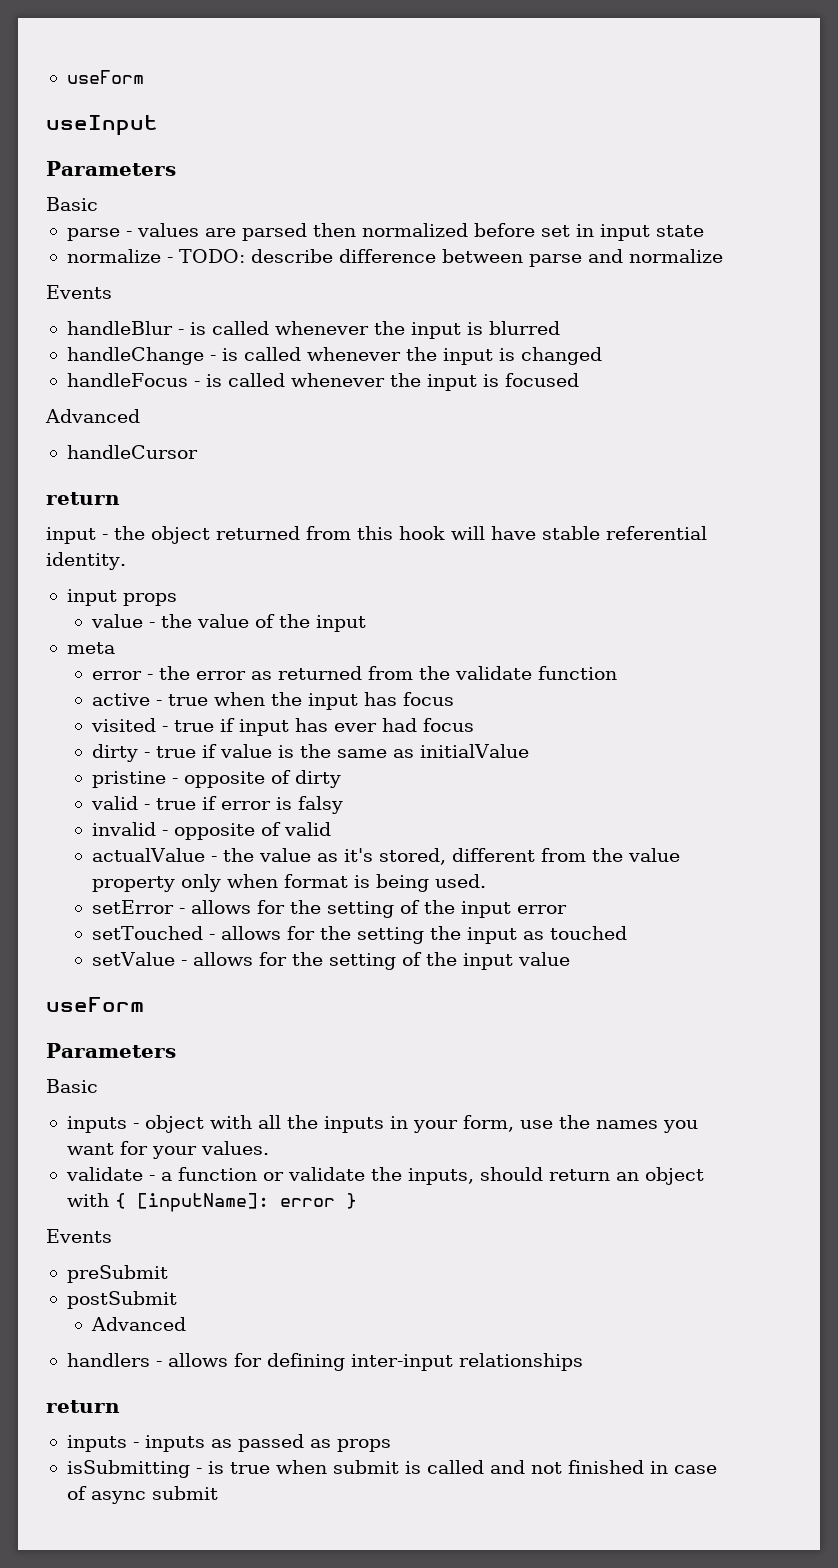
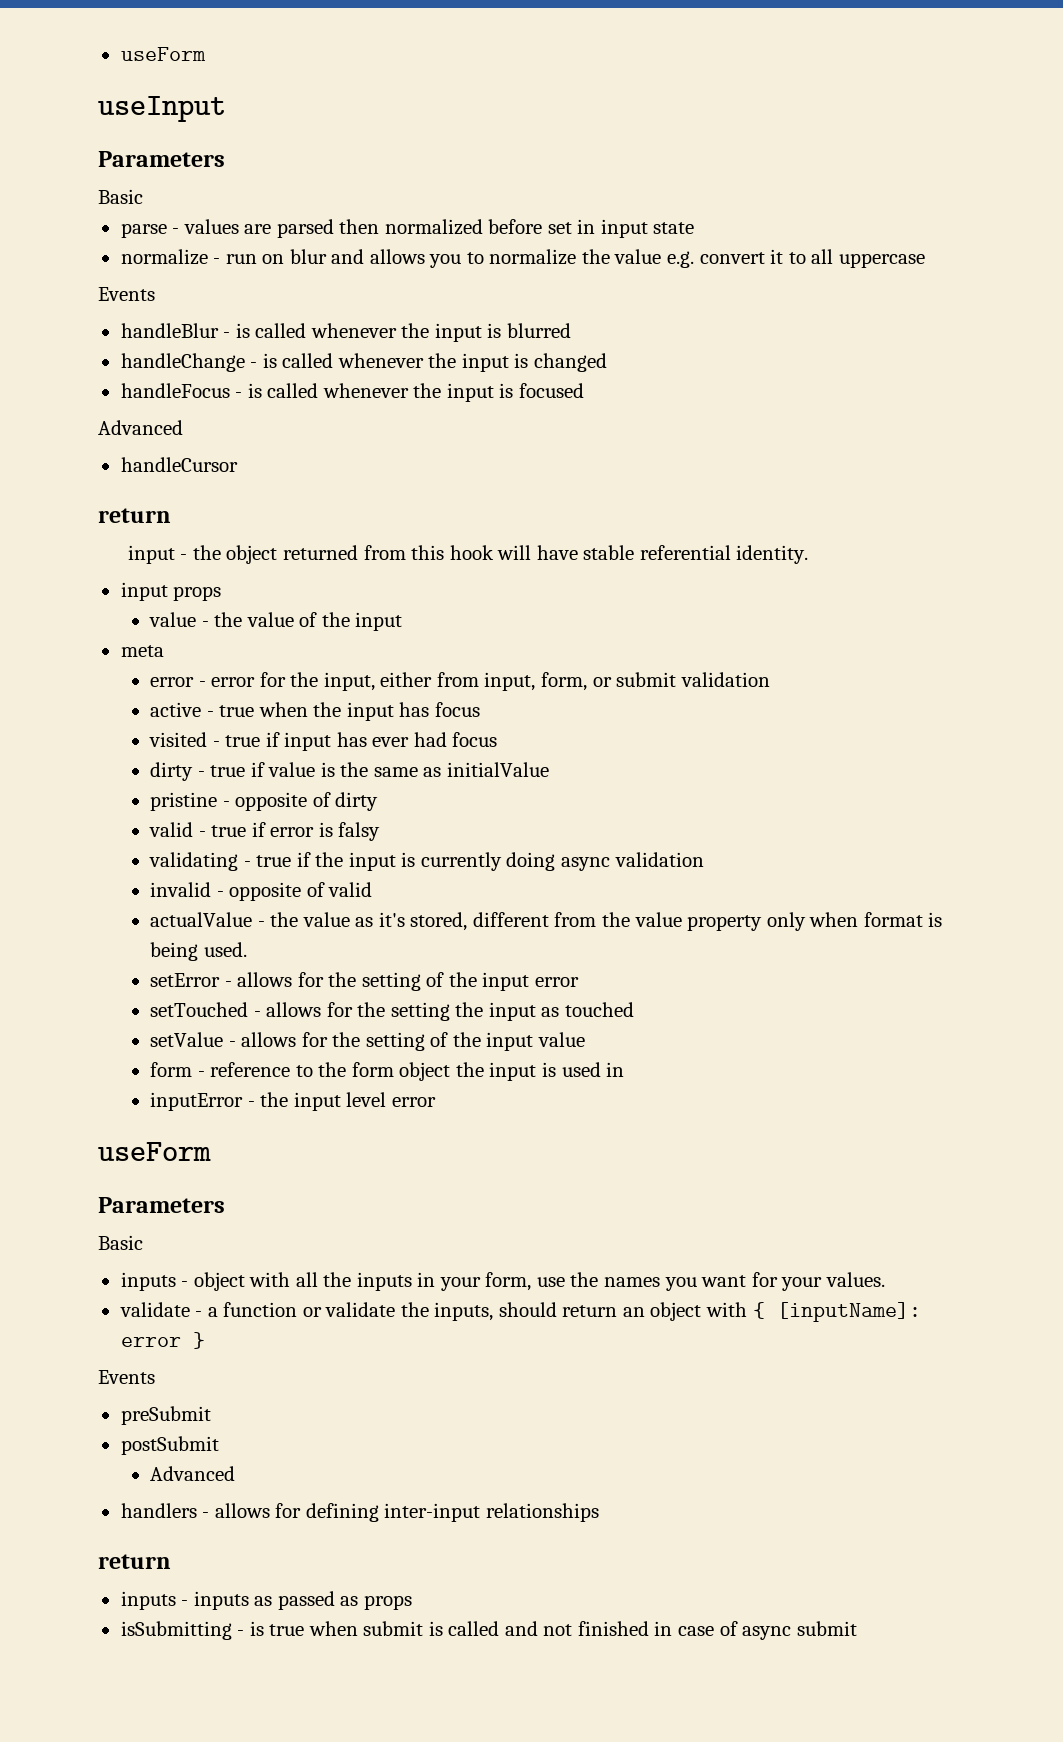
[178,249,723,267] TODO: describe difference between parse and normalize -> [225,249,925,268] run on blur and allows you to normalize the value e.g. convert it to all uppercase
[158,666,617,680] the error as returned from the validate function -> [211,672,770,691] error for the input, either from input, form, or submit validation
(343, 805) none -> [149,852,704,871] // validating - true if the input is currently doing async validation
(570, 959) none -> [150,1062,625,1081] [150,1092,436,1111] // form - reference to the form object the input is used in // inputError - the input level error

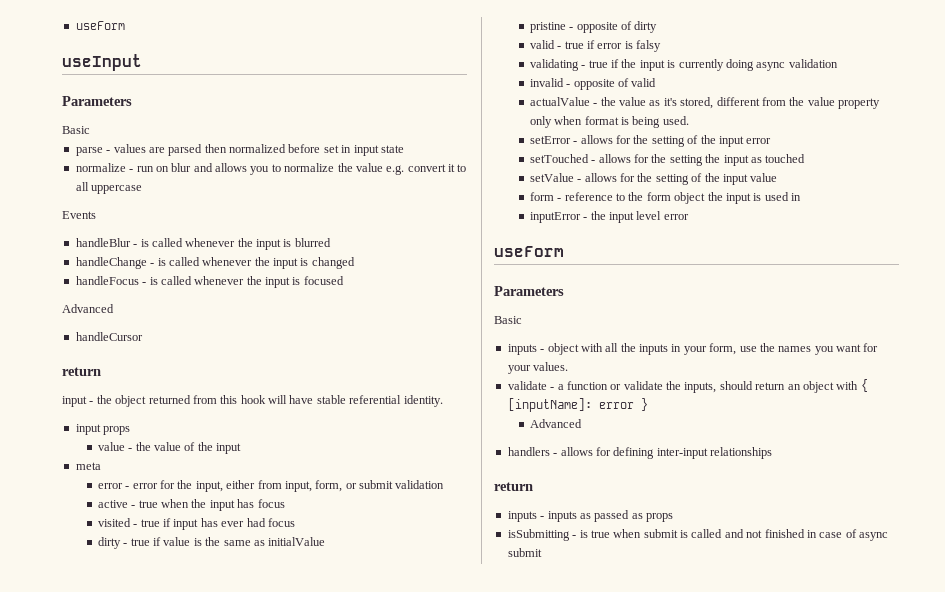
[98,1370,155,1384] [120,1406,211,1425] [120,1436,219,1455] // Events // preSubmit // postSubmit -> (648, 404) none

